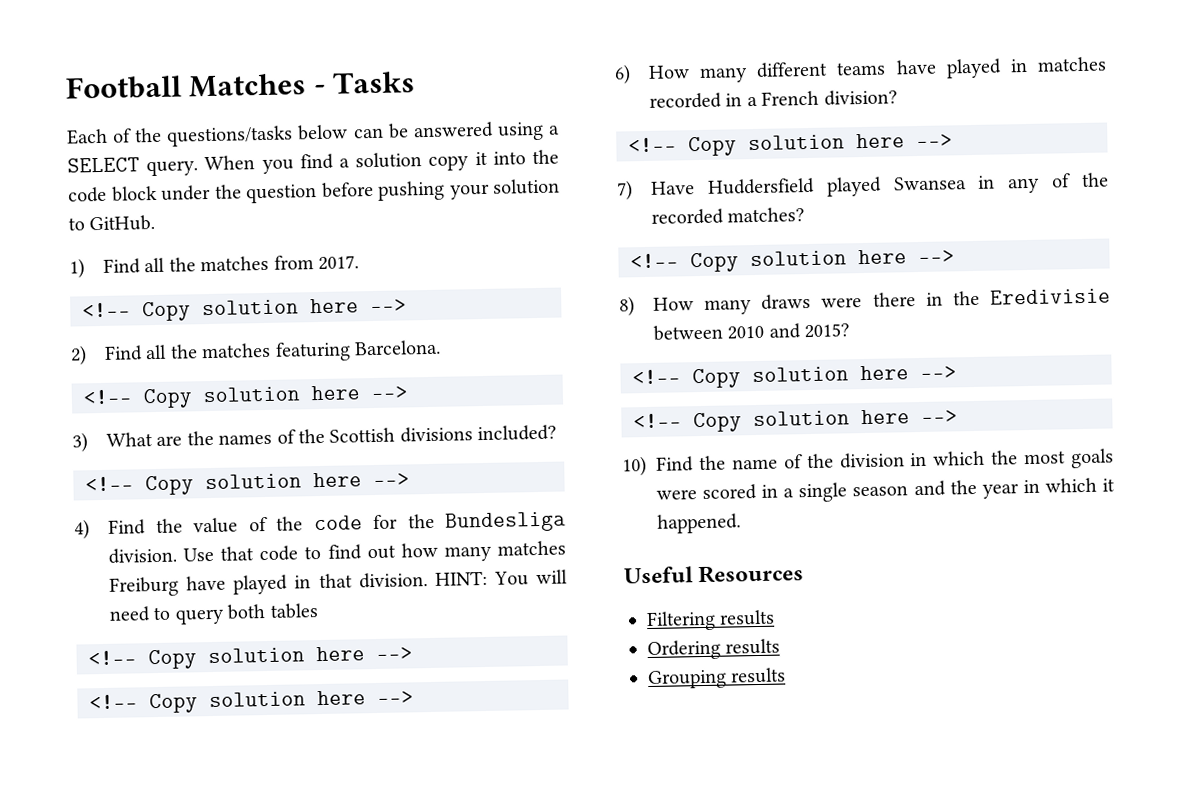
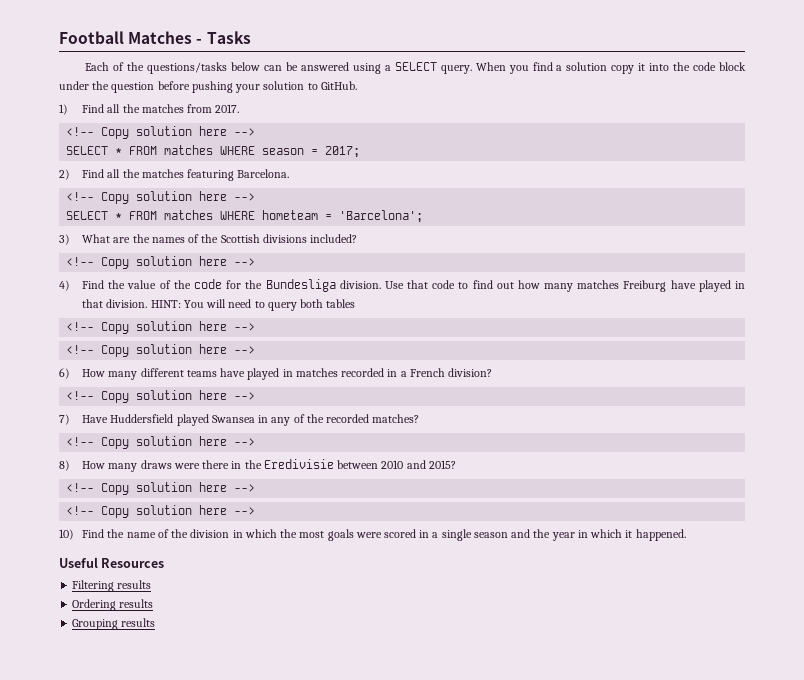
(407, 305) none -> [66,145,361,158] // SELECT * FROM matches WHERE season = 2017;
(408, 392) none -> [66,210,424,223] // SELECT * FROM matches WHERE hometeam = 'Barcelona';

